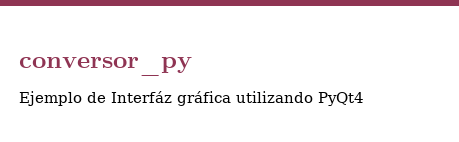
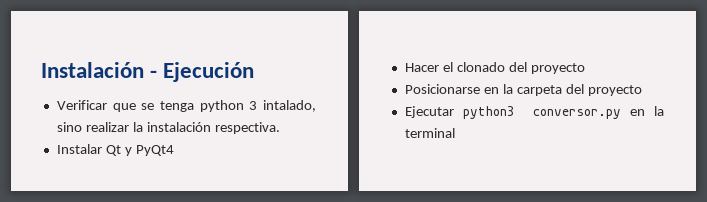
[19,57,192,76] [19,91,364,106] conversor_py // Ejemplo de Interfáz gráfica utilizando PyQt4 -> [41,62,255,82] [56,100,316,112] [56,122,280,134] [56,144,174,156] [404,62,585,74] [404,84,642,96] [404,106,664,119] [404,128,455,138] Instalación - Ejecución // Verificar que se tenga python 3 intalado, sino realizar la instalación respectiva. // Instalar Qt y PyQt4 // Hacer el clonado del proyecto // Posicionarse en la carpeta del proyecto // Ejecutar python3 conversor.py en la terminal

